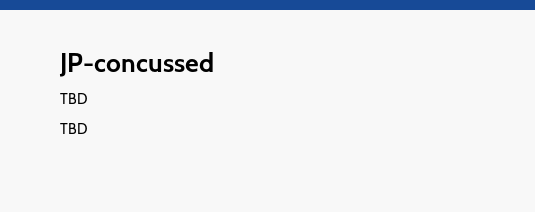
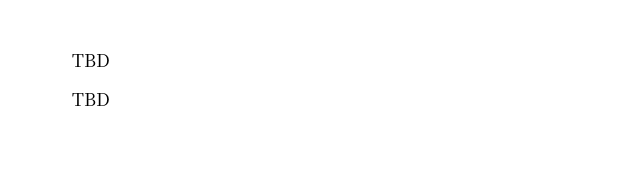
[59,52,214,77] JP-concussed // -> (72, 60) none

